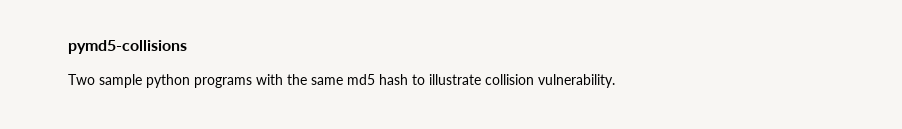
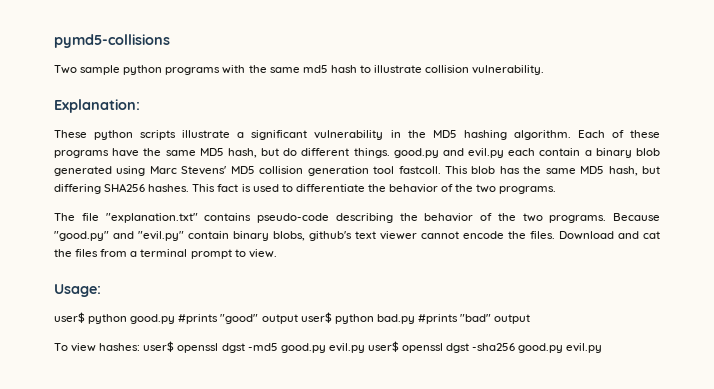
(615, 81) none -> [54,99,140,113] [54,130,660,140] [54,148,660,158] [54,166,660,176] [54,183,557,194] [54,213,660,223] [54,231,660,241] [54,249,277,259] [54,284,101,297] [54,312,531,324] [54,341,603,353] // Explanation: // These python scripts illustrate a significant vulnerability in the MD5 hashing algorithm. Each of these programs have the same MD5 hash, but do different things. good.py and evil.py each contain a binary blob generated using Marc Stevens' MD5 collision generation tool fastcoll. This blob has the same MD5 hash, but differing SHA256 hashes. This fact is used to differentiate the behavior of the two programs. // The file "explanation.txt" contains pseudo-code describing the behavior of the two programs. Because "good.py" and "evil.py" contain binary blobs, github's text viewer cannot encode the files. Download and cat the files from a terminal prompt to view. // Usage: // user$ python good.py #prints "good" output user$ python bad.py #prints "bad" output // To view hashes: user$ openssl dgst -md5 good.py evil.py user$ openssl dgst -sha256 good.py evil.py

